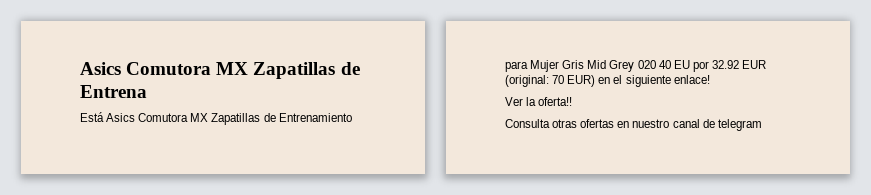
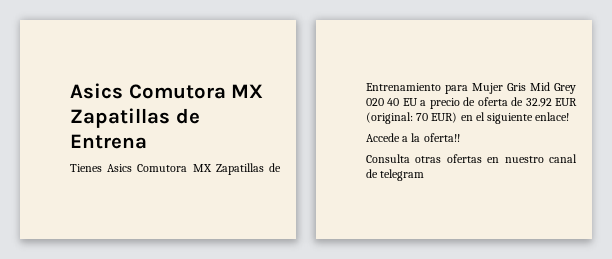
[80,112,104,122] Está -> [70,164,102,172] Tienes
[692,61,709,72] por -> [420,97,524,109] a precio de oferta de
[505,97,523,106] Ver -> [366,133,409,142] Accede a

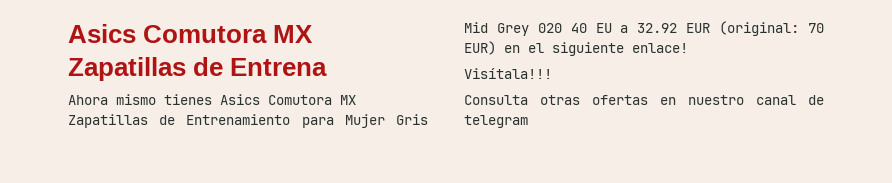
[70,164,102,172] Tienes -> [68,94,212,105] Ahora mismo tienes
[429,97,524,109] precio de oferta de -> (629, 29) none
[366,133,460,142] Accede a la oferta!! -> [464,68,552,79] Visítala!!!

